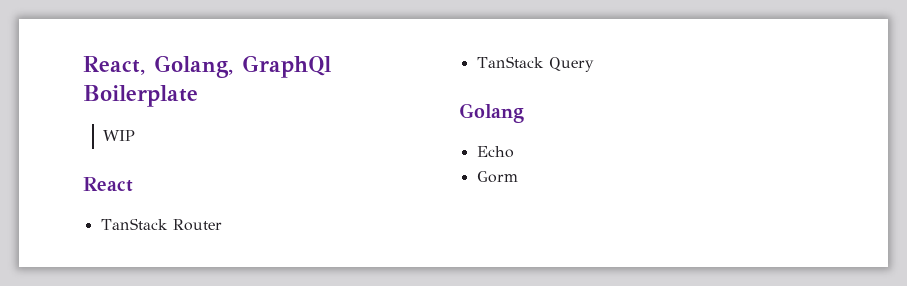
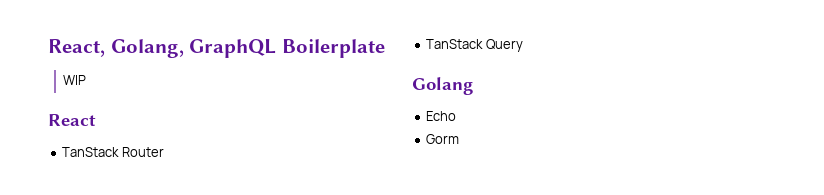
[242,55,331,78] GraphQl -> [189,39,277,58] GraphQL

